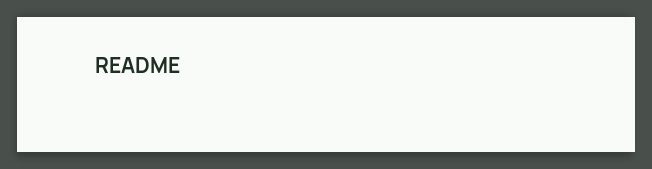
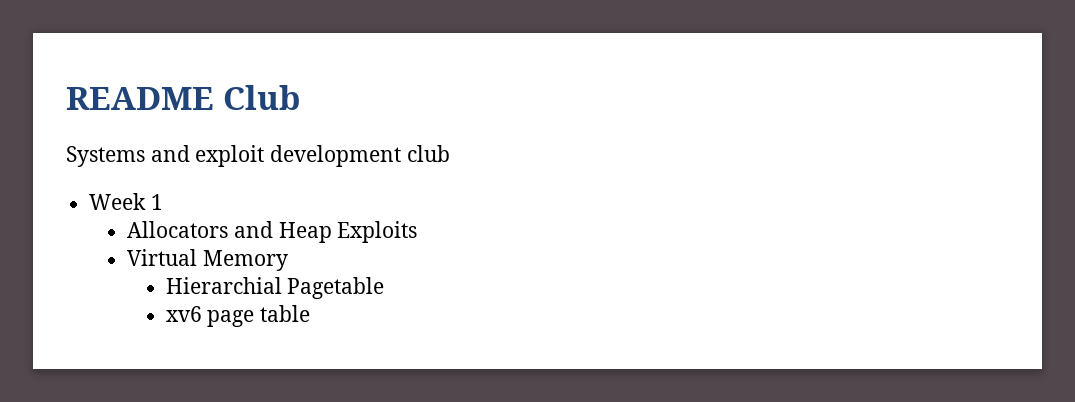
(180, 65) none -> [223,85,300,110] [66,145,450,167] [89,193,163,210] [127,221,418,243] [127,249,288,271] [165,277,385,299] [165,305,310,327] Club // Systems and exploit development club // Week 1 // Allocators and Heap Exploits // Virtual Memory // Hierarchial Pagetable // xv6 page table

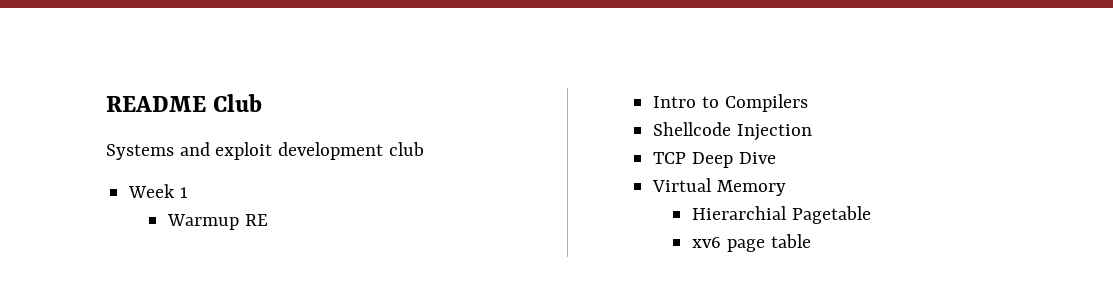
[127,221,418,243] Allocators and Heap Exploits -> [167,214,268,230] [653,94,808,112] [653,122,812,141] [653,152,776,168] Warmup RE // Intro to Compilers // Shellcode Injection // TCP Deep Dive

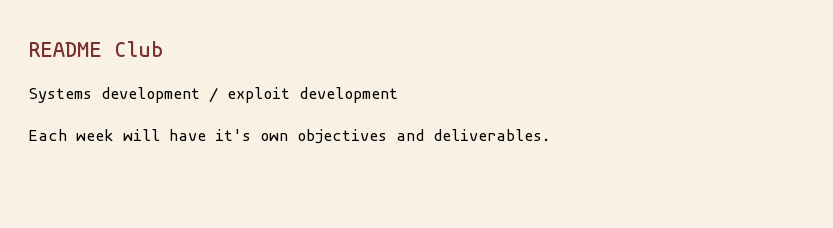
[179,142,210,156] and -> [101,87,218,103] development /
[388,142,424,156] [128,184,188,198] [167,214,268,230] [653,94,808,112] [653,122,812,141] [653,152,776,168] [652,178,786,196] [692,206,872,224] [692,234,811,252] club // Week 1 // Warmup RE // Intro to Compilers // Shellcode Injection // TCP Deep Dive // Virtual Memory // Hierarchial Pagetable // xv6 page table -> [28,129,551,144] // Each week will have it's own objectives and deliverables.

